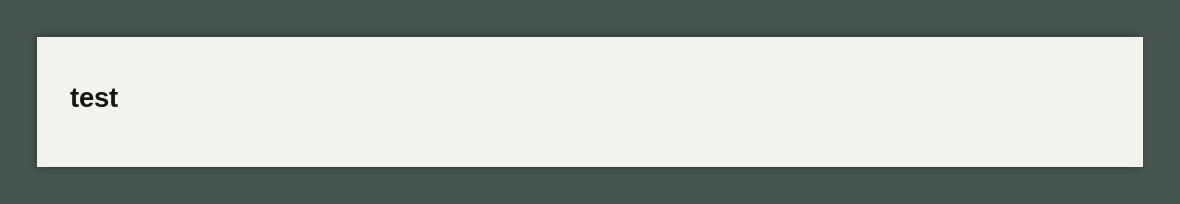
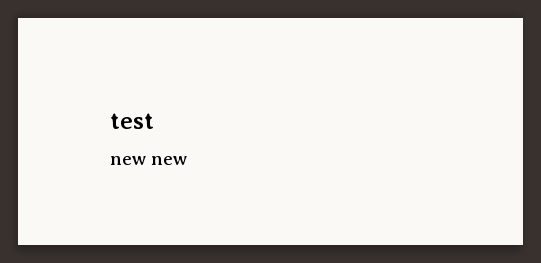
(118, 97) none -> [110,156,188,165] // new new

